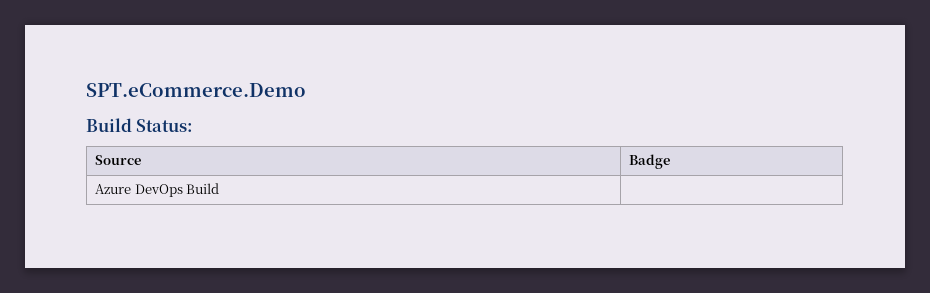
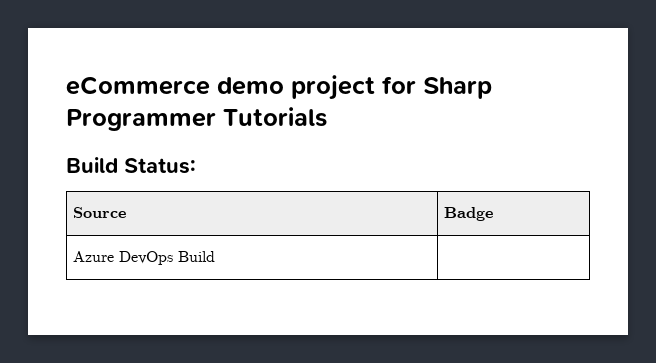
[86,83,306,97] SPT.eCommerce.Demo -> [66,75,492,100] [66,107,327,131] eCommerce demo project for Sharp Programmer Tutorials

